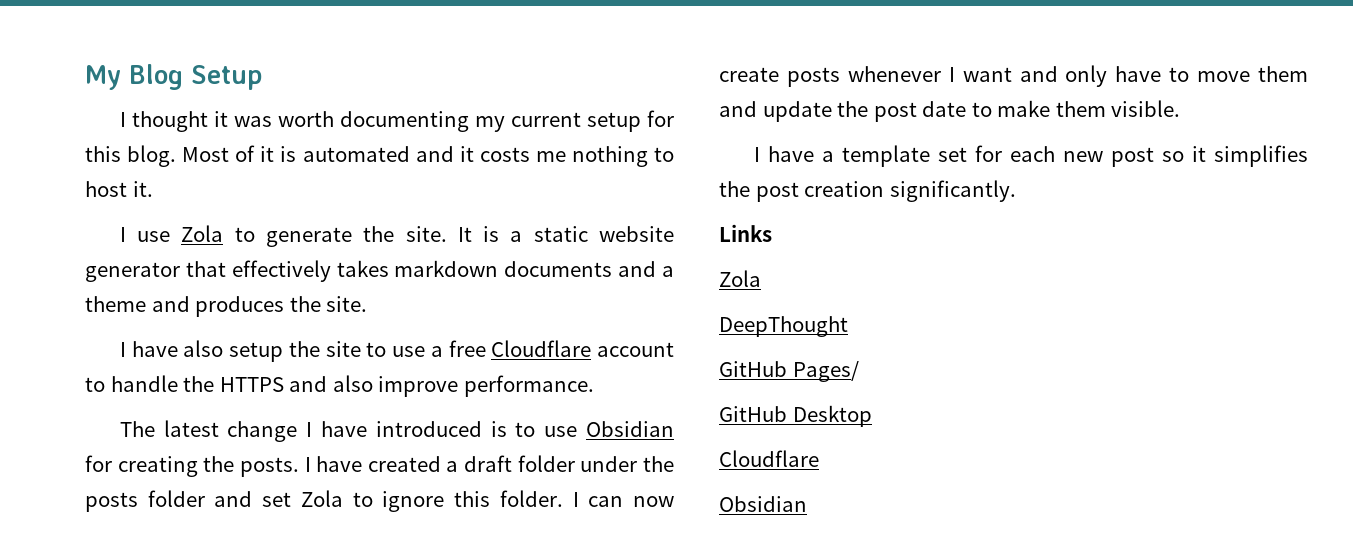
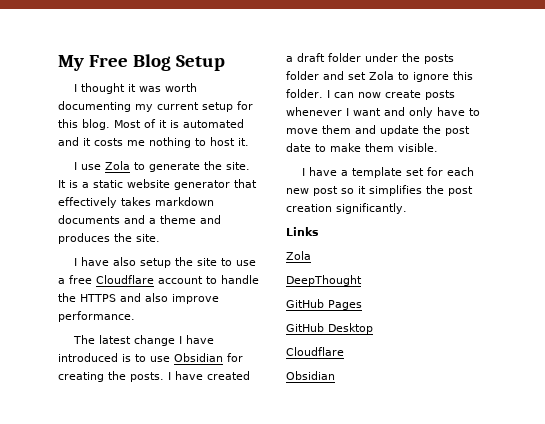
(121, 77) none -> [88,55,128,67] Free
[792,361,859,382] Pages/ -> [328,300,362,310] Pages

